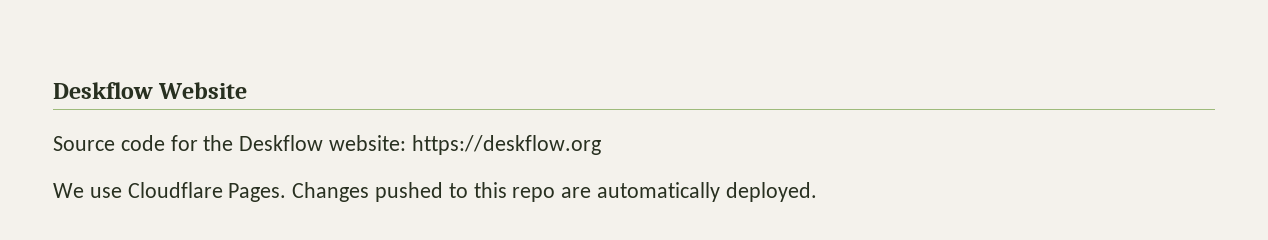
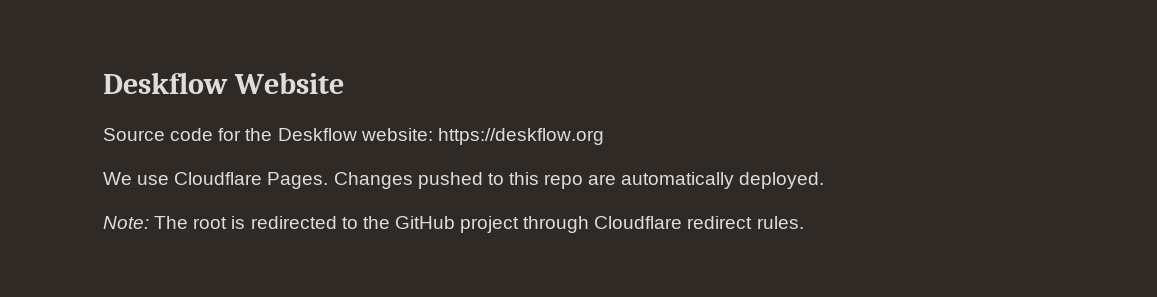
(817, 192) none -> [103,216,804,233] // Note: The root is redirected to the GitHub project through Cloudflare redirect rules.

